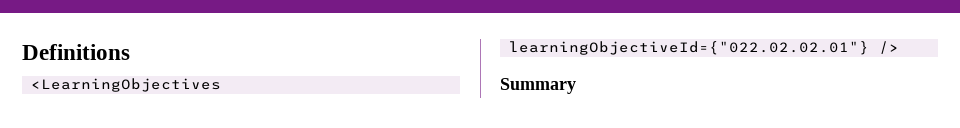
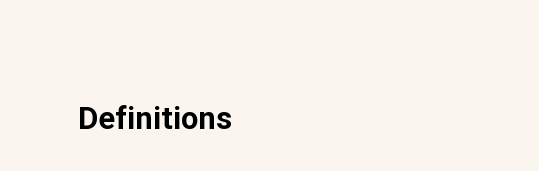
[30,78,221,92] [508,41,899,55] [500,78,576,94] // <LearningObjectives learningObjectiveId={"022.02.02.01"} /> // Summary -> (232, 117) none

